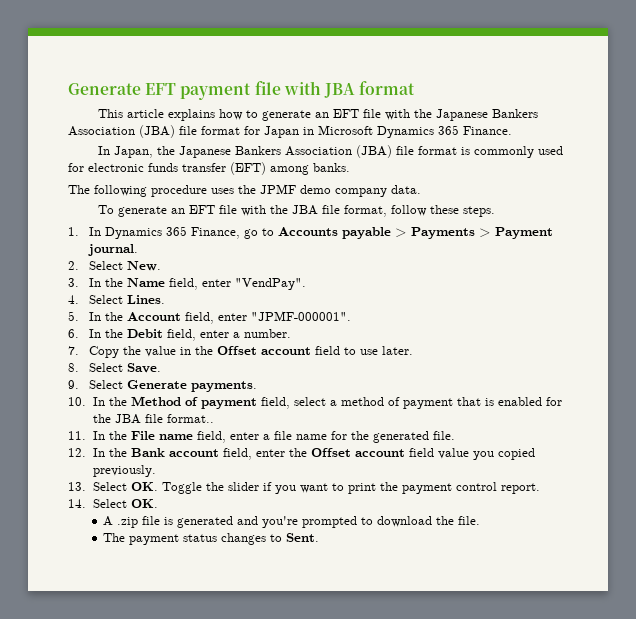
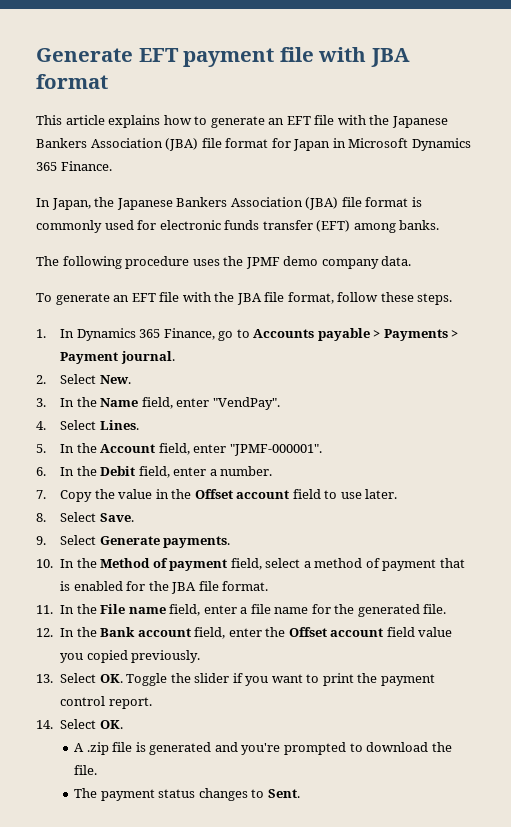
[166,414,214,423] format.. -> [222,581,269,591] format.

